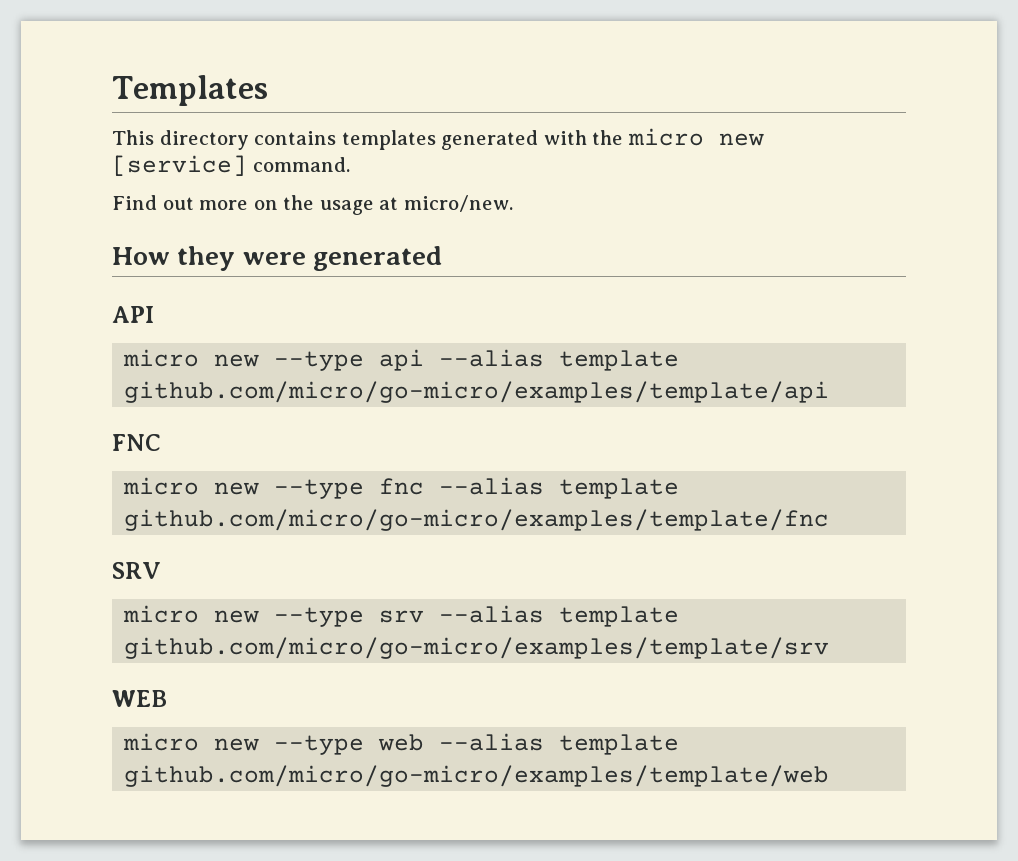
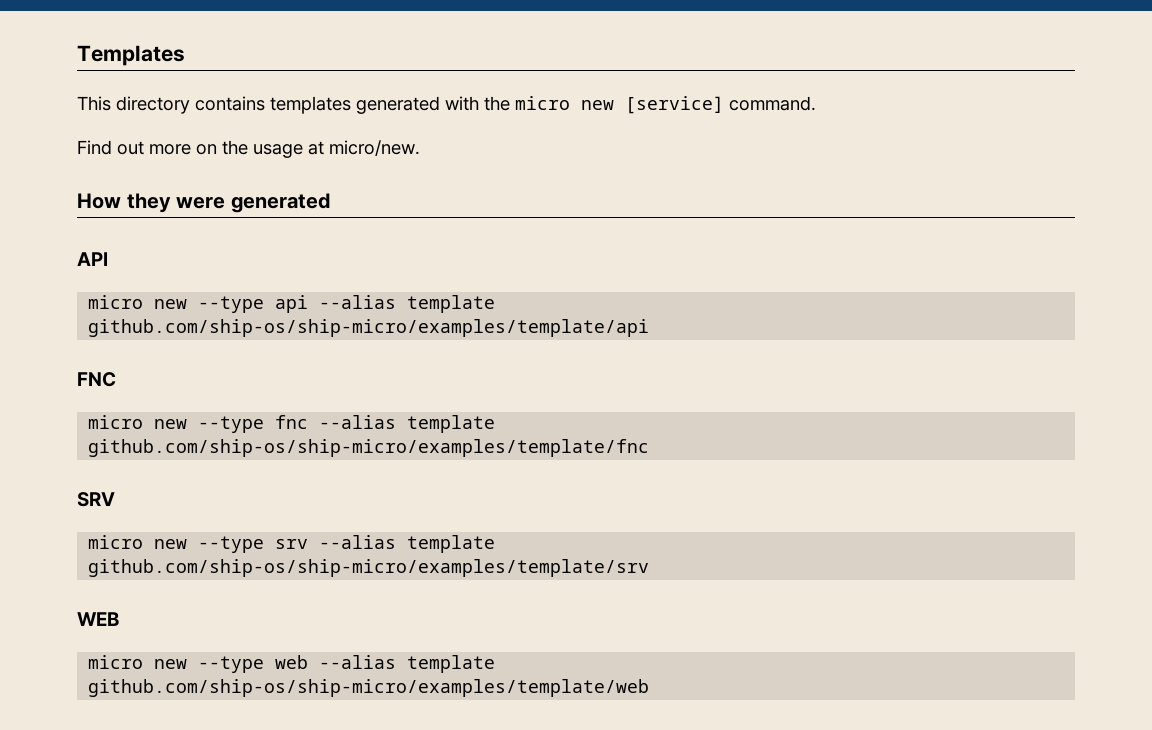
[124,381,830,403] github.com/micro/go-micro/examples/template/api -> [88,319,650,337] github.com/ship-os/ship-micro/examples/template/api
[124,509,830,531] github.com/micro/go-micro/examples/template/fnc -> [88,439,650,457] github.com/ship-os/ship-micro/examples/template/fnc
[124,637,830,659] github.com/micro/go-micro/examples/template/srv -> [88,559,650,577] github.com/ship-os/ship-micro/examples/template/srv
[124,765,830,787] github.com/micro/go-micro/examples/template/web -> [88,679,650,697] github.com/ship-os/ship-micro/examples/template/web

